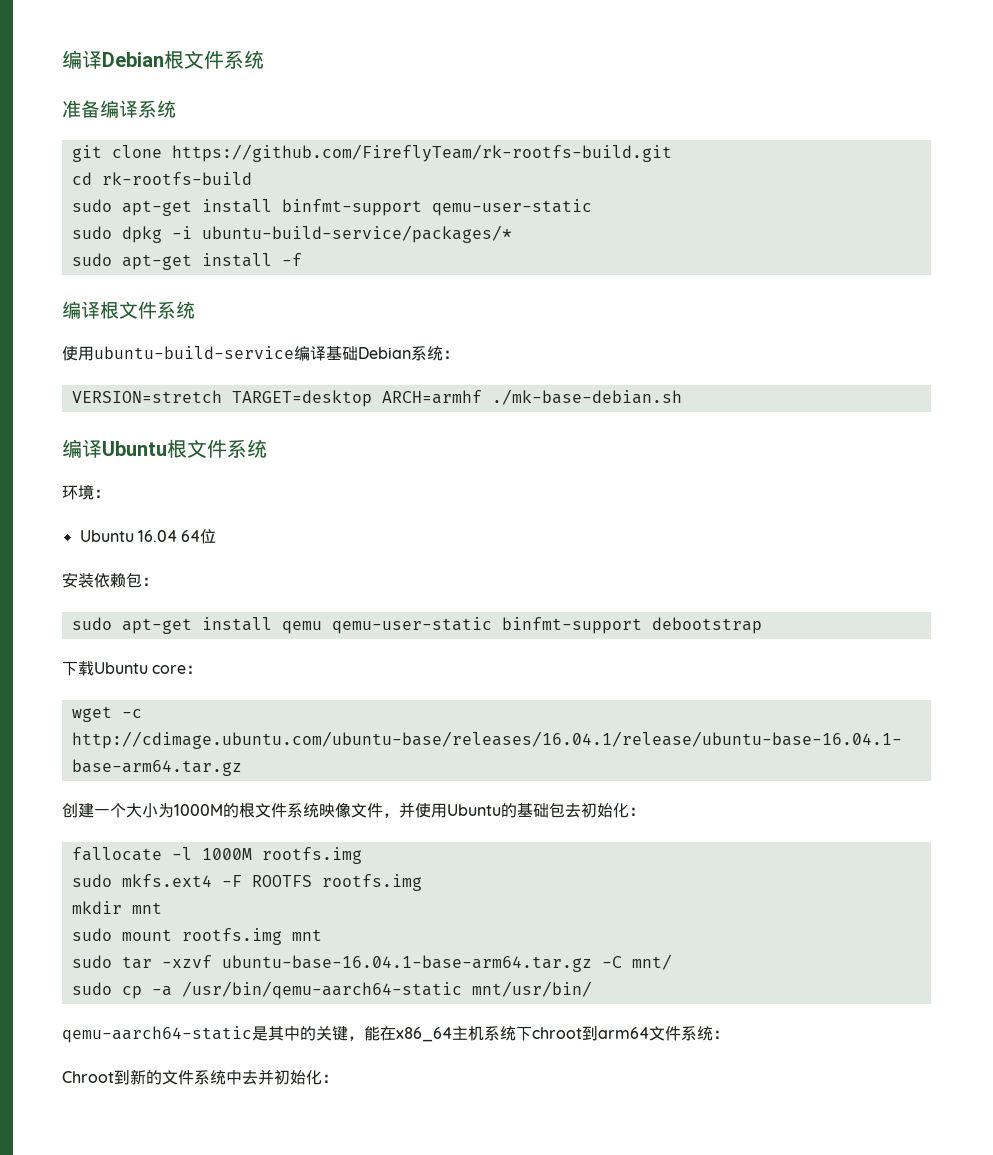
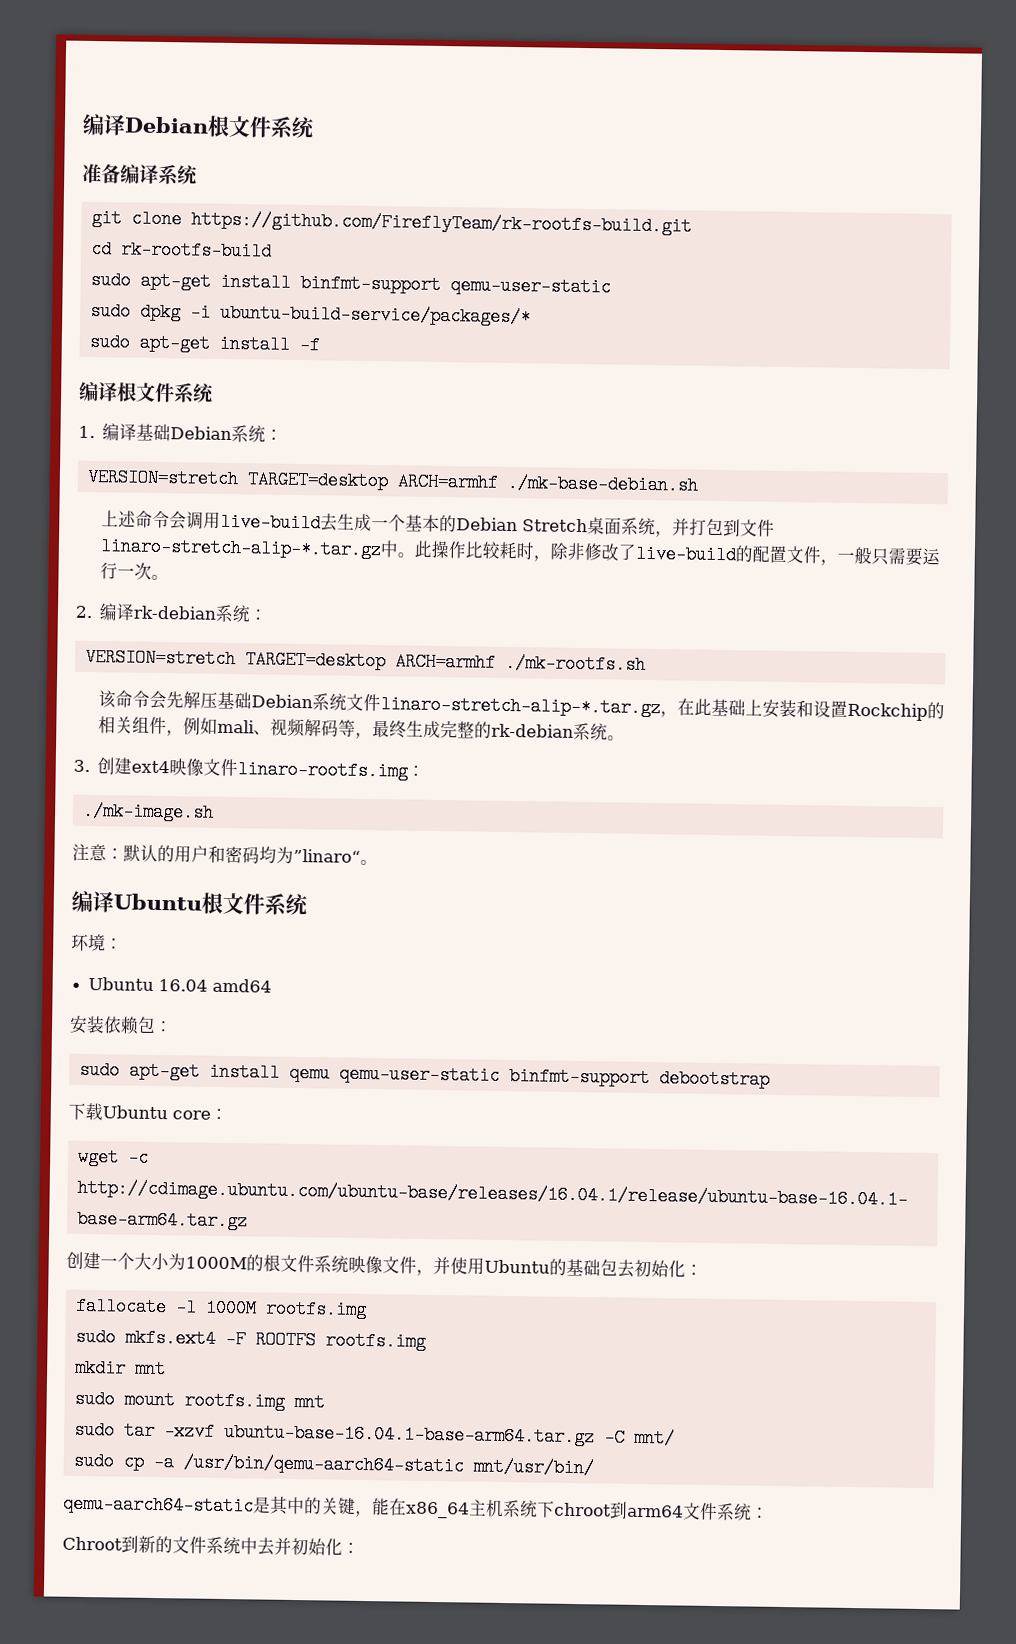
[62,346,294,361] 使用ubuntu-build-service -> [78,425,95,439] 1.
(682, 397) none -> [100,510,775,538] [99,537,940,566] [99,562,169,581] [75,603,269,623] [84,647,646,674] [97,690,945,721] [97,716,625,741] [73,757,426,781] [81,801,214,822] [72,843,378,866] // 上述命令会调用live-build去生成一个基本的Debian Stretch桌面系统，并打包到文件linaro-stretch-alip-*.tar.gz中。此操作比较耗时，除非修改了live-build的配置文件，一般只需要运行一次。 // 2.编译rk-debian系统： // VERSION=stretch TARGET=desktop ARCH=armhf ./mk-rootfs.sh // 该命令会先解压基础Debian系统文件linaro-stretch-alip-*.tar.gz，在此基础上安装和设置Rockchip的相关组件，例如mali、视频解码等，最终生成完整的rk-debian系统。 // 3.创建ext4映像文件linaro-rootfs.img： // ./mk-image.sh // 注意：默认的用户和密码均为”linaro“。
[181,529,217,544] 64位 -> [212,978,273,993] amd64

